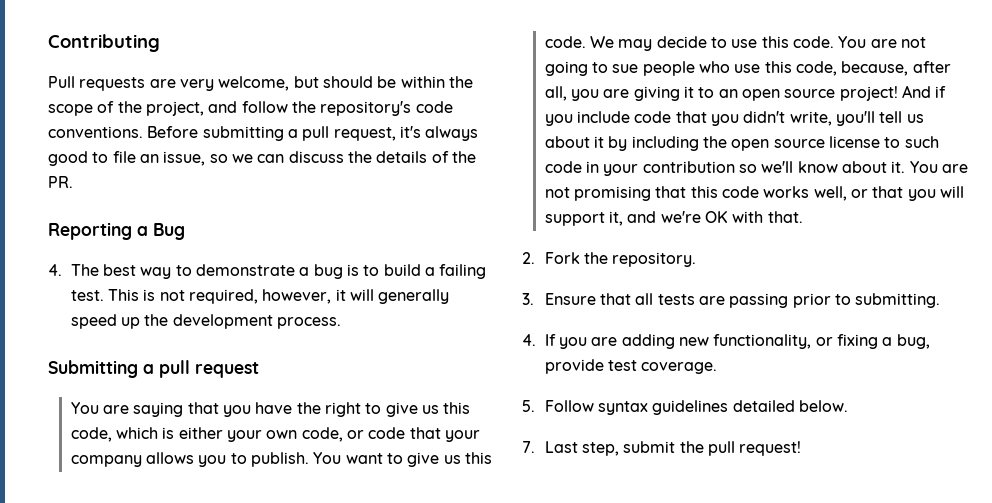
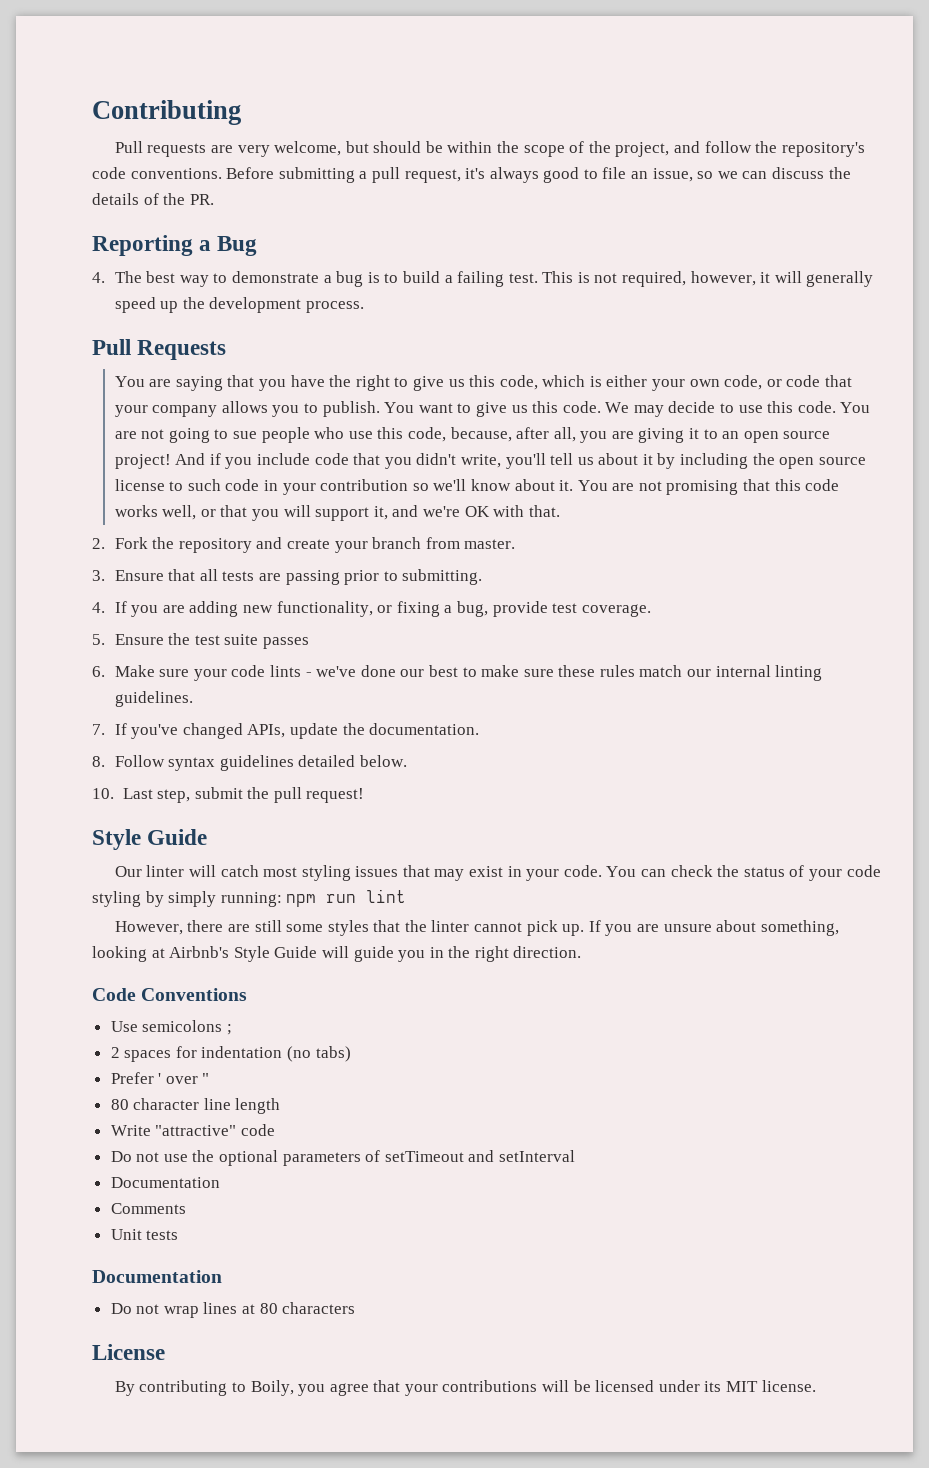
[48,360,259,378] Submitting a pull request -> [92,339,227,360] Pull Requests
[612,252,697,267] repository. -> [178,537,516,553] repository and create your branch from master.
(535, 406) none -> [114,633,309,649] [92,665,823,681] [114,691,193,707] [92,723,480,739] [92,756,105,767] Ensure the test suite passes // 6. Make sure your code lints - we've done our best to make sure these rules match our internal linting guidelines. // 7. If you've changed APIs, update the documentation. // 8.
[522,441,535,453] 7. -> [92,788,114,799] 10.
(802, 448) none -> [92,829,208,850] [114,865,881,881] [92,889,407,907] [114,920,839,936] [92,946,582,962] [92,988,248,1001] [110,1020,232,1035] [110,1046,351,1062] [110,1072,210,1084] [110,1098,281,1114] [110,1124,275,1136] [110,1150,576,1166] [110,1177,220,1188] [110,1203,186,1214] [110,1229,179,1240] [92,1270,222,1283] [110,1302,356,1318] [92,1344,165,1360] [114,1380,816,1396] // Style Guide // Our linter will catch most styling issues that may exist in your code. You can check the status of your code styling by simply running: npm run lint // However, there are still some styles that the linter cannot pick up. If you are unsure about something, looking at Airbnb's Style Guide will guide you in the right direction. // Code Conventions // Use semicolons ; // 2 spaces for indentation (no tabs) // Prefer ' over " // 80 character line length // Write "attractive" code // Do not use the optional parameters of setTimeout and setInterval // Documentation // Comments // Unit tests // Documentation // Do not wrap lines at 80 characters // License // By contributing to Boily, you agree that your contributions will be licensed under its MIT license.

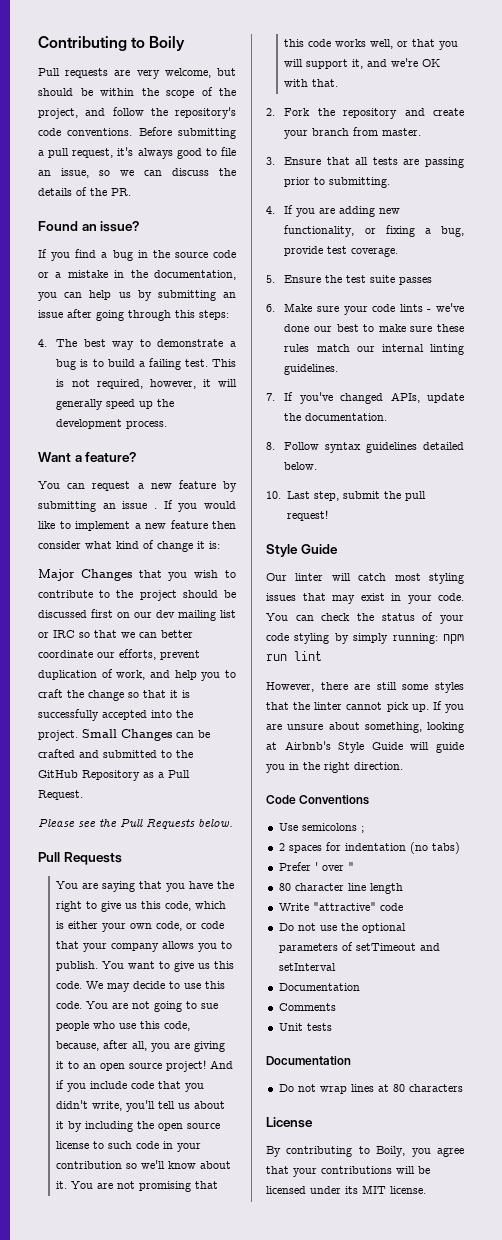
(241, 112) none -> [131,36,186,51] to Boily
[92,235,258,256] Reporting a Bug -> [38,221,140,232] [38,249,236,261] [38,270,236,280] [38,290,236,301] [38,309,229,321] Found an issue? // If you find a bug in the source code or a mistake in the documentation, you can help us by submitting an issue after going through this steps:
(364, 307) none -> [38,452,137,462] [38,480,237,492] [38,500,236,512] [38,520,236,531] [38,540,220,552] [38,569,237,581] [38,590,236,601] [38,609,236,621] [38,630,193,638] [38,649,200,660] [38,669,236,681] [38,689,190,701] [38,709,193,721] [38,729,210,741] [38,749,193,758] [38,770,190,781] [38,790,83,800] [38,818,233,829] // Want a feature? // You can request a new feature by submitting an issue . If you would like to implement a new feature then consider what kind of change it is: // Major Changes that you wish to contribute to the project should be discussed first on our dev mailing list or IRC so that we can better coordinate our efforts, prevent duplication of work, and help you to craft the change so that it is successfully accepted into the project. Small Changes can be crafted and submitted to the GitHub Repository as a Pull Request. // Please see the Pull Requests below.

